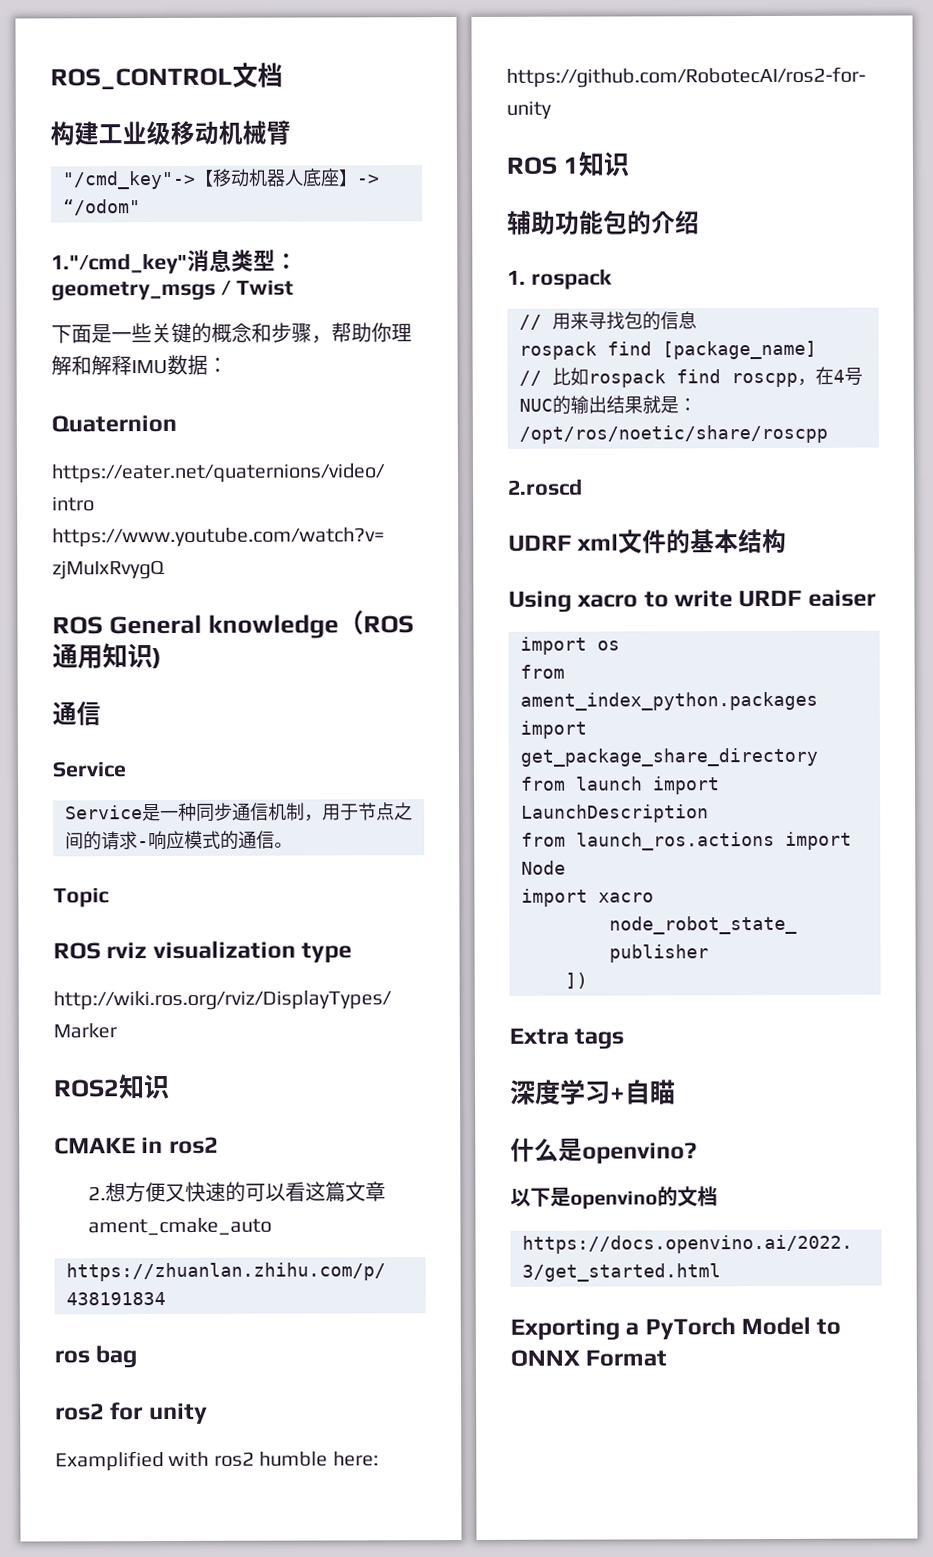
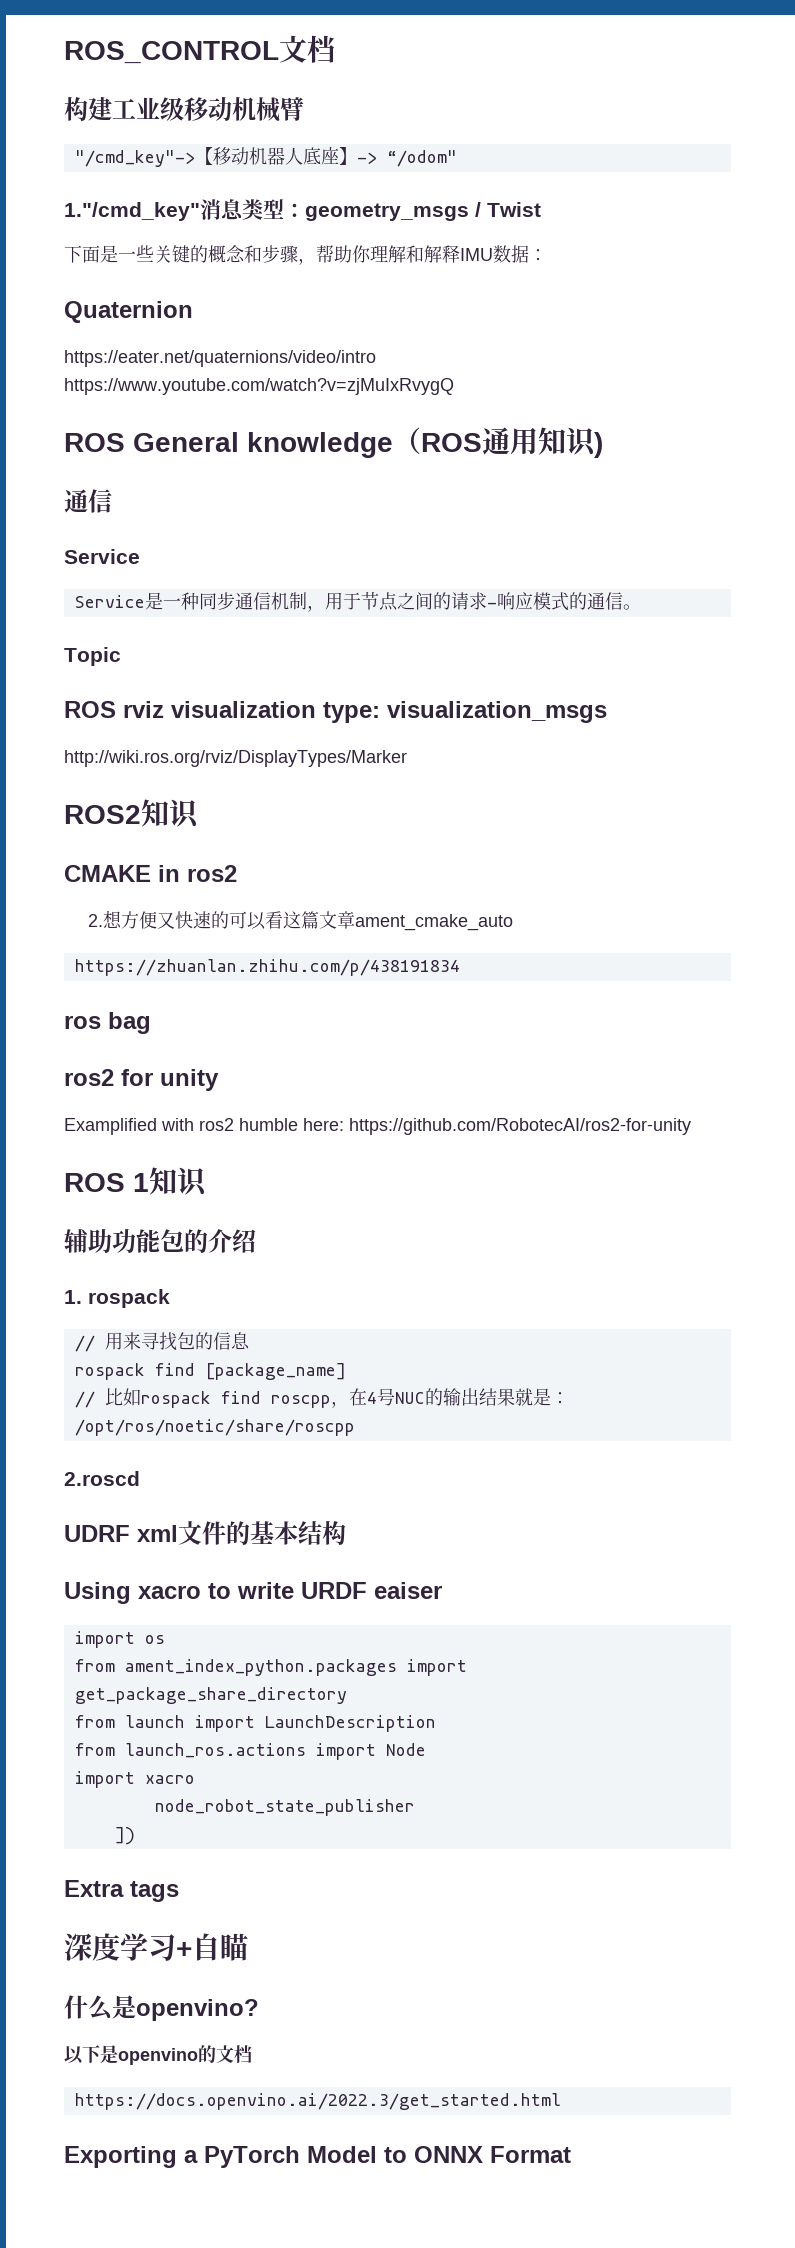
[301,942,353,963] type -> [323,701,607,723] type: visualization_msgs

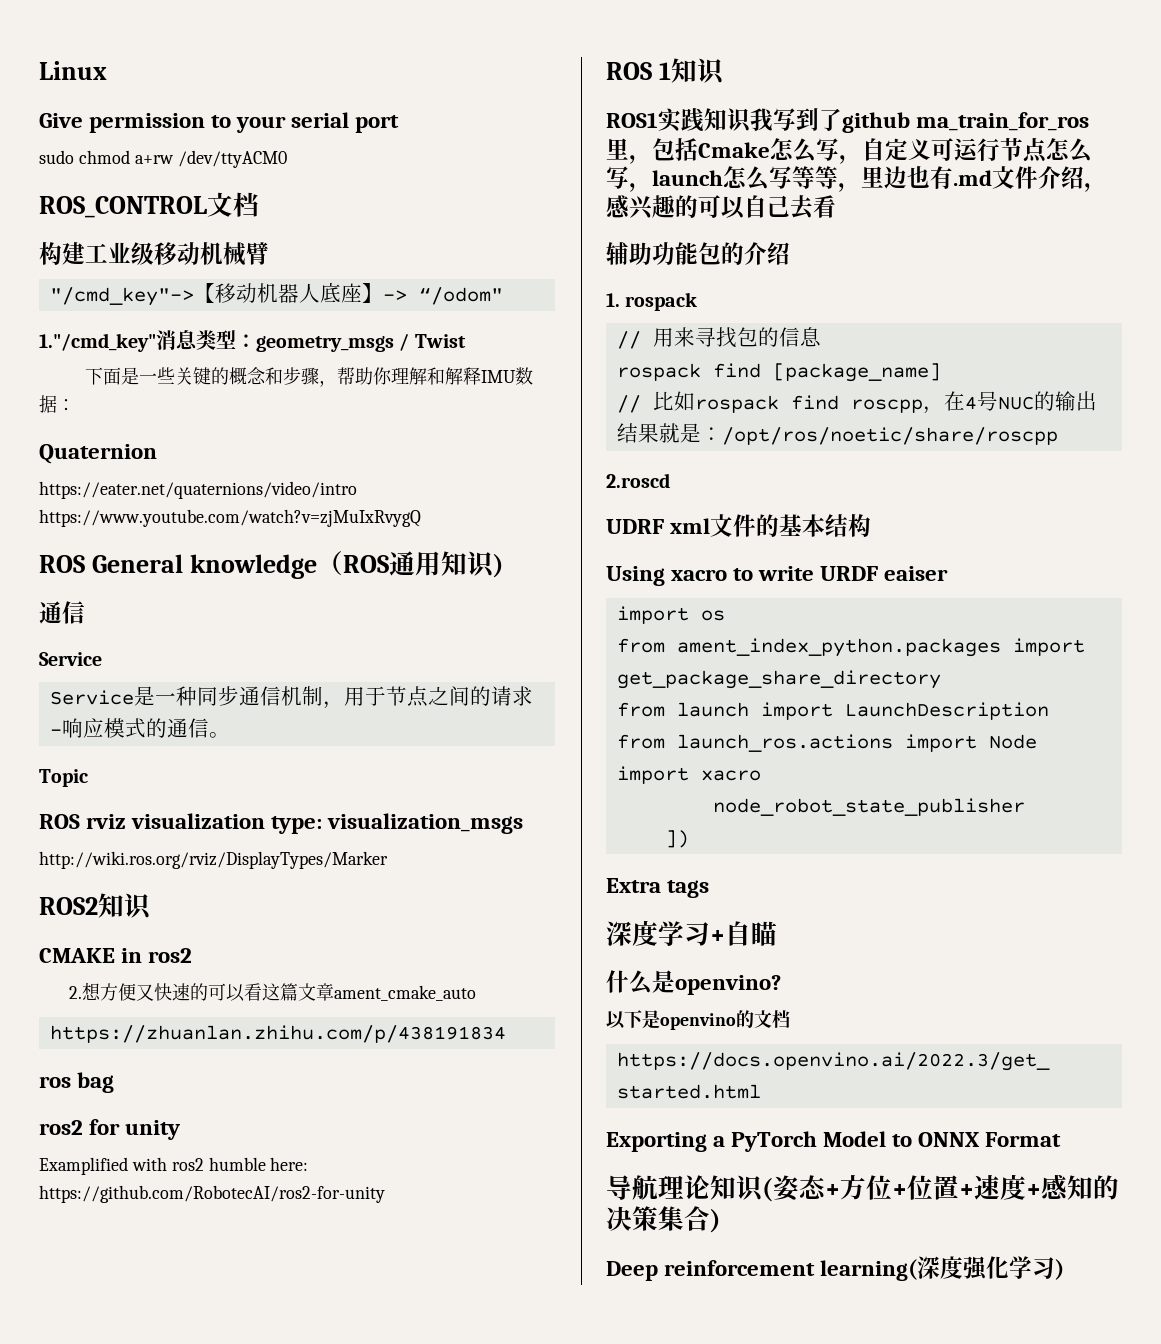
(64, 52) none -> [39,61,107,80] [39,112,400,133] [39,150,287,168] Linux // Give permission to your serial port // sudo chmod a+rw /dev/ttyACM0 //
(208, 1182) none -> [606,108,1090,133] [606,137,1093,164] [606,166,1107,192] [606,195,836,220] // ROS1实践知识我写到了github ma_train_for_ros里，包括Cmake怎么写，自定义可运行节点怎么写，launch怎么写等等，里边也有.md文件介绍，感兴趣的可以自己去看
(571, 2154) none -> [606,1174,1119,1202] [606,1206,721,1233] [606,1256,1065,1281] // 导航理论知识(姿态+方位+位置+速度+感知的决策集合) // Deep reinforcement learning(深度强化学习)

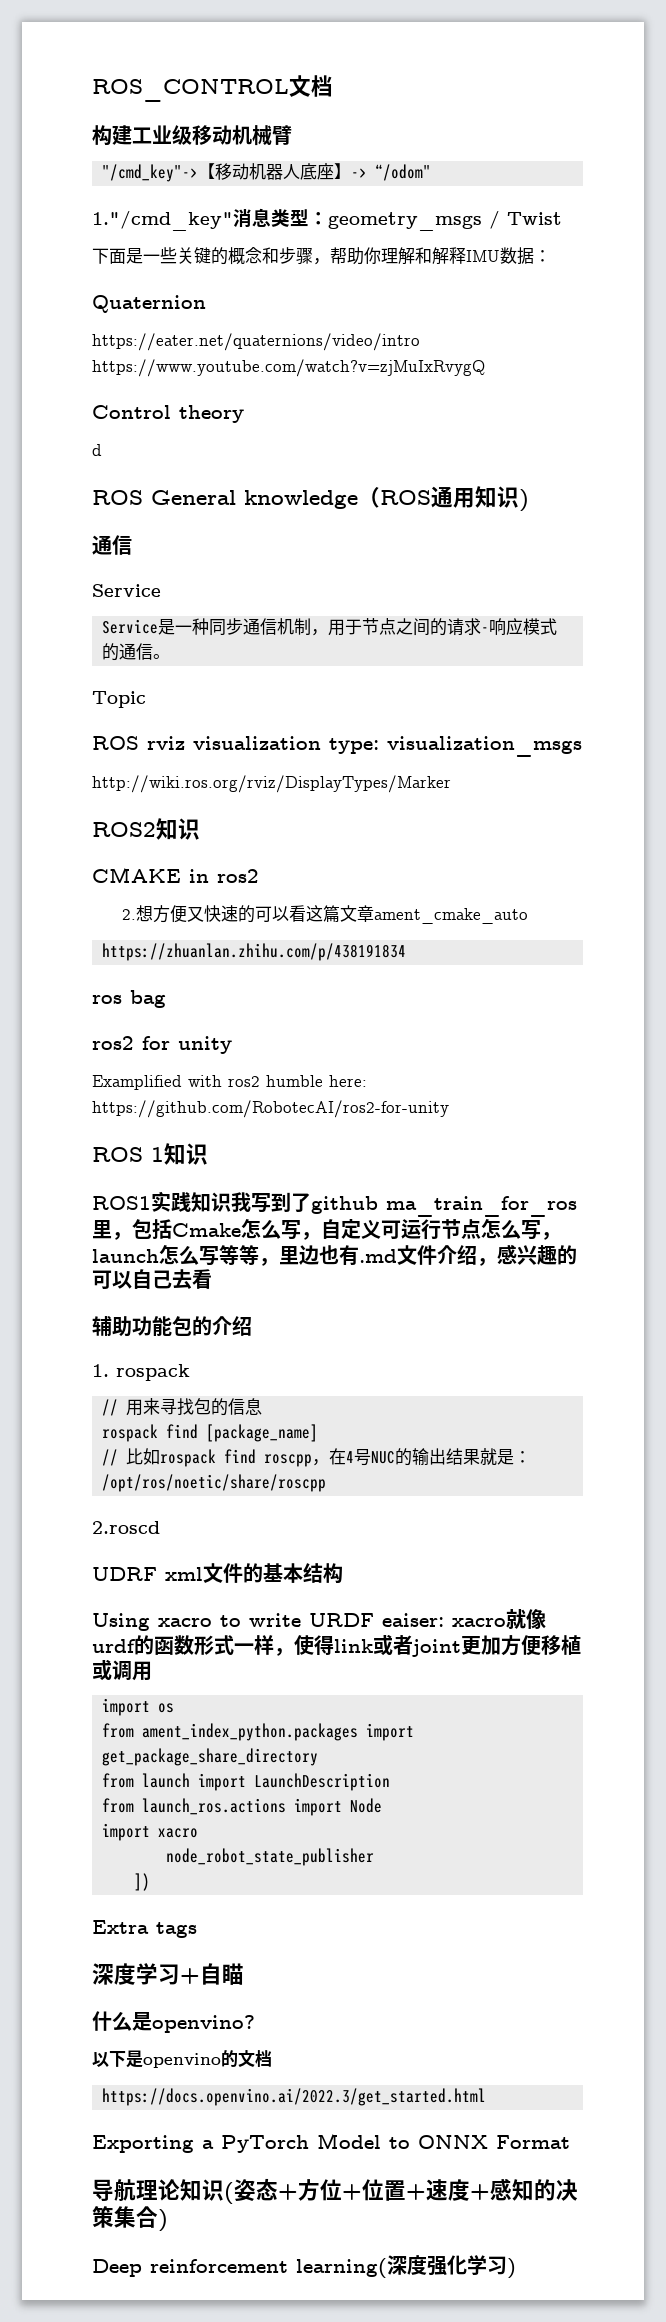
[39,61,107,80] [39,112,400,133] [39,150,287,168] Linux // Give permission to your serial port // sudo chmod a+rw /dev/ttyACM0 // -> (92, 90) none
(421, 518) none -> [92,405,244,423] [92,444,102,456] // Control theory // d
[884,566,949,581] eaiser -> [382,1609,546,1629] [92,1634,581,1657] [92,1659,152,1681] eaiser: xacro就像urdf的函数形式一样，使得link或者joint更加方便移植或调用

